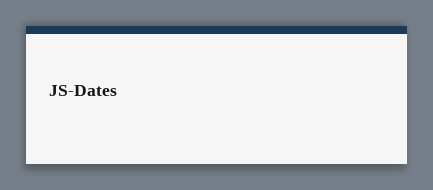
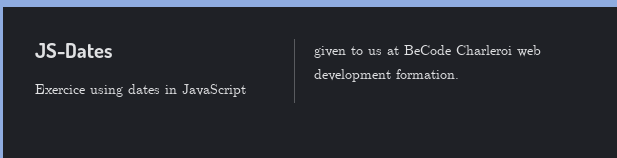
(117, 90) none -> [35,84,246,97] [314,45,541,58] [314,69,459,82] // Exercice using dates in JavaScript given to us at BeCode Charleroi web development formation.

